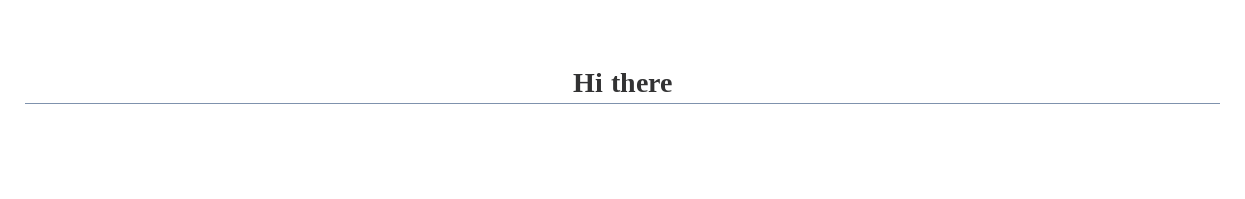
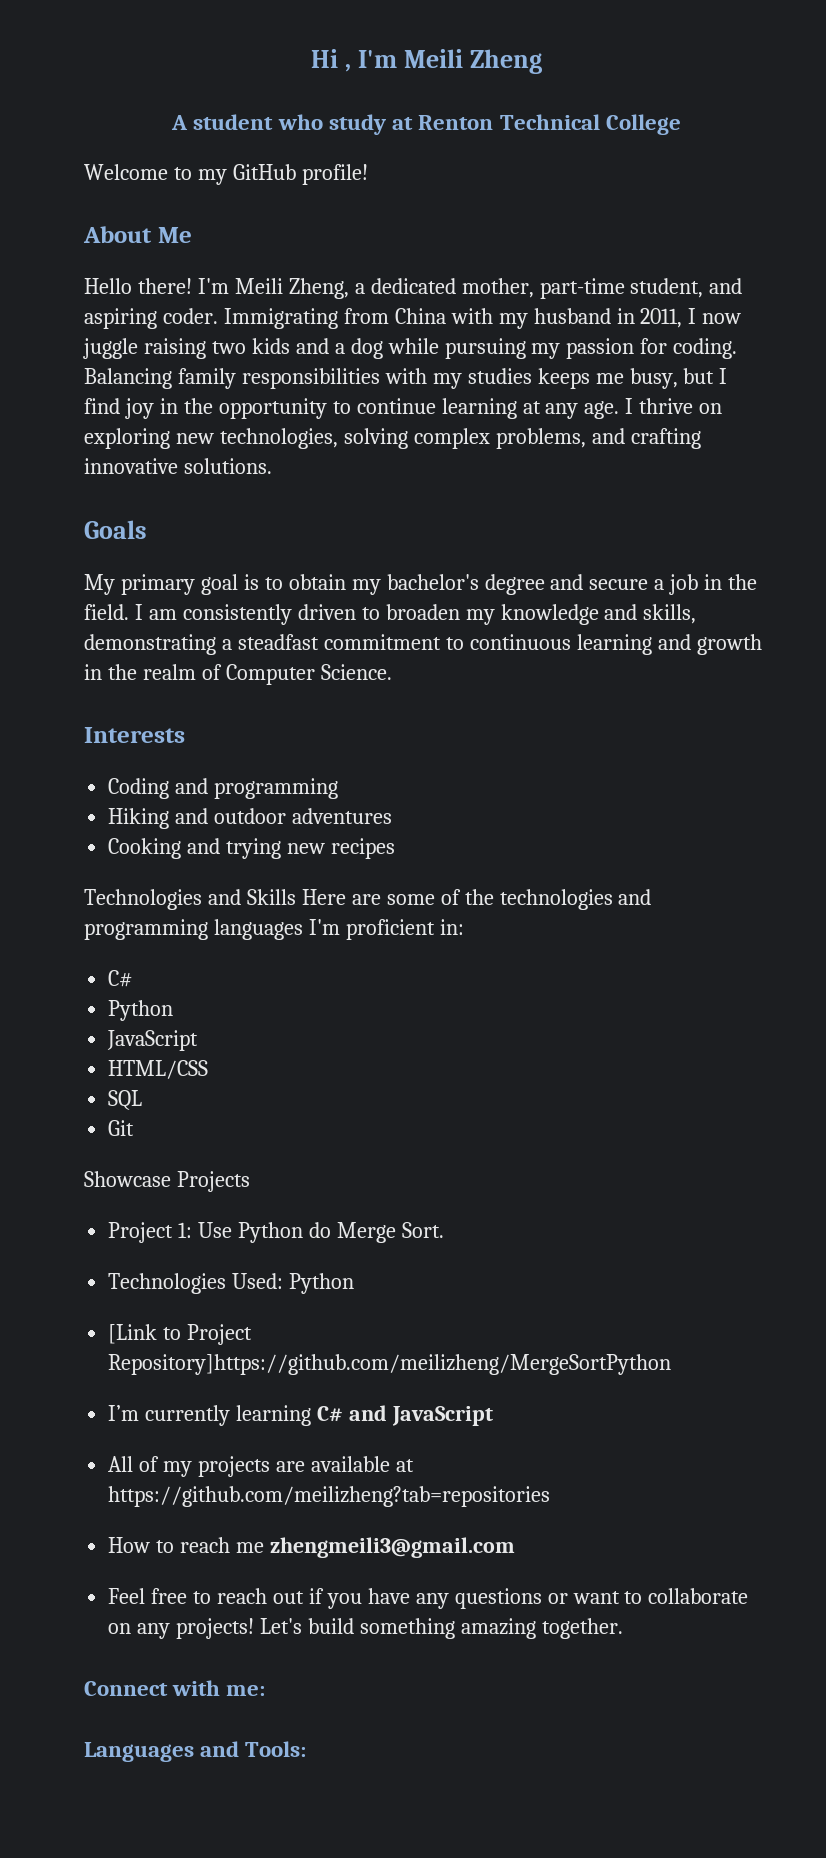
[610,73,672,92] there -> [345,49,542,74] [171,114,681,135] [84,164,368,185] [83,226,192,243] [84,278,743,299] [84,308,742,329] [83,338,738,359] [84,368,728,389] [84,398,723,419] [84,428,701,449] [84,458,272,474] [84,520,147,539] [84,574,758,595] [84,604,697,625] [84,634,762,655] [84,664,392,685] [84,727,185,743] [108,778,339,799] [108,808,393,829] [108,838,395,859] [84,889,652,910] [84,919,464,940] [108,970,134,987] [108,1000,174,1021] [107,1030,199,1051] [108,1060,209,1079] [108,1090,143,1110] [108,1120,135,1136] [84,1171,250,1192] [108,1222,444,1243] [108,1273,355,1294] [108,1324,253,1345] [108,1354,672,1375] [108,1405,493,1426] [108,1456,414,1477] [108,1486,551,1507] [108,1537,515,1558] [108,1588,749,1609] [108,1618,623,1639] [84,1680,266,1696] [84,1741,307,1762] , I'm Meili Zheng // A student who study at Renton Technical College // Welcome to my GitHub profile! // About Me // Hello there! I'm Meili Zheng, a dedicated mother, part-time student, and aspiring coder. Immigrating from China with my husband in 2011, I now juggle raising two kids and a dog while pursuing my passion for coding. Balancing family responsibilities with my studies keeps me busy, but I find joy in the opportunity to continue learning at any age. I thrive on exploring new technologies, solving complex problems, and crafting innovative solutions. // Goals // My primary goal is to obtain my bachelor's degree and secure a job in the field. I am consistently driven to broaden my knowledge and skills, demonstrating a steadfast commitment to continuous learning and growth in the realm of Computer Science. // Interests // Coding and programming // Hiking and outdoor adventures // Cooking and trying new recipes // Technologies and Skills Here are some of the technologies and programming languages I'm proficient in: // C# // Python // JavaScript // HTML/CSS // SQL // Git // Showcase Projects // Project 1: Use Python do Merge Sort. // Technologies Used: Python // [Link to Project Repository]https://github.com/meilizheng/MergeSortPython // I’m currently learning C# and JavaScript // All of my projects are available at https://github.com/meilizheng?tab=repositories // How to reach me zhengmeili3@gmail.com // Feel free to reach out if you have any questions or want to collaborate on any projects! Let's build something amazing together. // Connect with me: // Languages and Tools:

